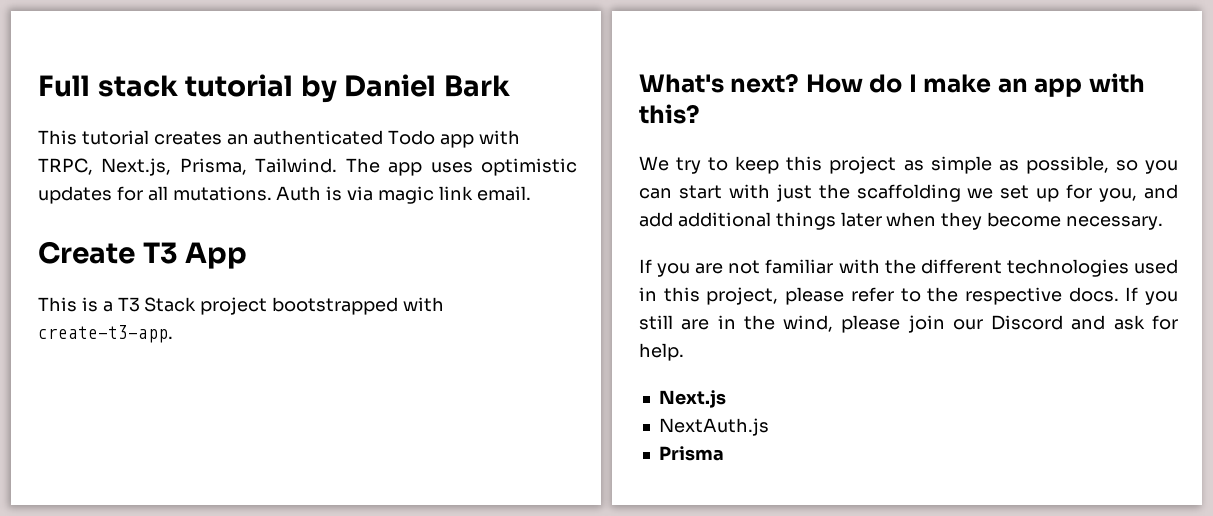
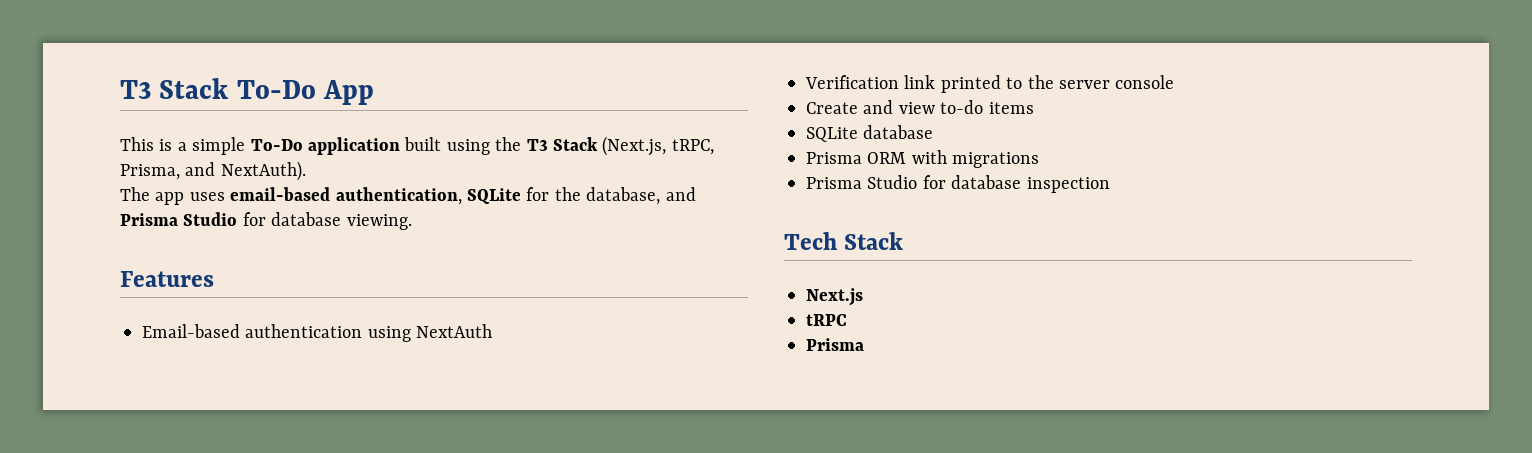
[38,74,510,103] [38,130,521,148] [38,158,578,176] [38,186,531,204] [38,241,248,269] [38,297,445,315] [38,325,173,343] [639,73,1145,97] [639,104,700,124] [639,156,1178,174] [639,184,1178,202] [639,212,1164,230] [639,259,1178,277] [639,287,1178,305] [639,315,1178,333] [639,343,684,361] Full stack tutorial by Daniel Bark // This tutorial creates an authenticated Todo app with TRPC, Next.js, Prisma, Tailwind. The app uses optimistic updates for all mutations. Auth is via magic link email. // Create T3 App // This is a T3 Stack project bootstrapped with create-t3-app. // What's next? How do I make an app with this? // We try to keep this project as simple as possible, so you can start with just the scaffolding we set up for you, and add additional things later when they become necessary. // If you are not familiar with the different technologies used in this project, please refer to the respective docs. If you still are in the wind, please join our Discord and ask for help. -> [120,78,375,105] [120,136,714,156] [120,161,306,181] [120,187,696,205] [120,212,412,230] [120,271,214,287] [142,324,493,342] [805,75,1175,93] [806,100,1034,114] [806,125,934,142] [806,150,1040,168] [806,175,1110,193] [784,232,904,250] T3 Stack To-Do App // This is a simple To-Do application built using the T3 Stack (Next.js, tRPC, Prisma, and NextAuth). // The app uses email-based authentication, SQLite for the database, and Prisma Studio for database viewing. // Features // Email-based authentication using NextAuth // Verification link printed to the server console // Create and view to-do items // SQLite database // Prisma ORM with migrations // Prisma Studio for database inspection // Tech Stack
[658,418,769,436] NextAuth.js -> [806,314,847,326] tRPC

